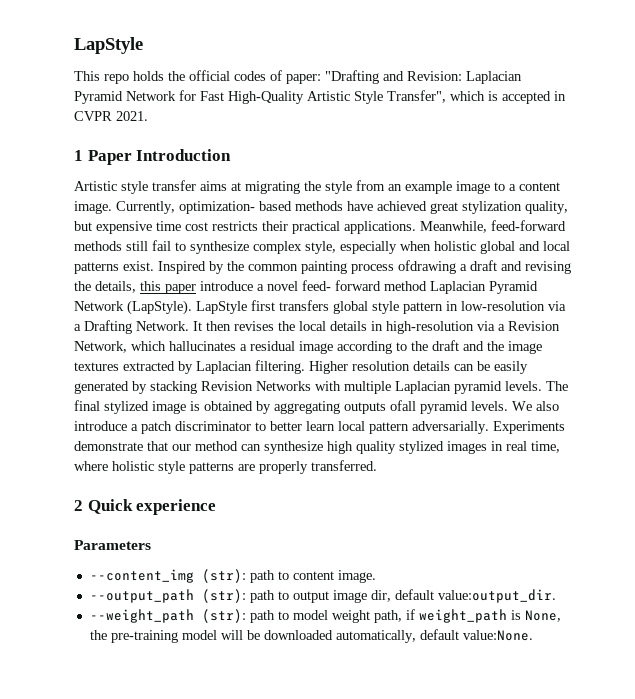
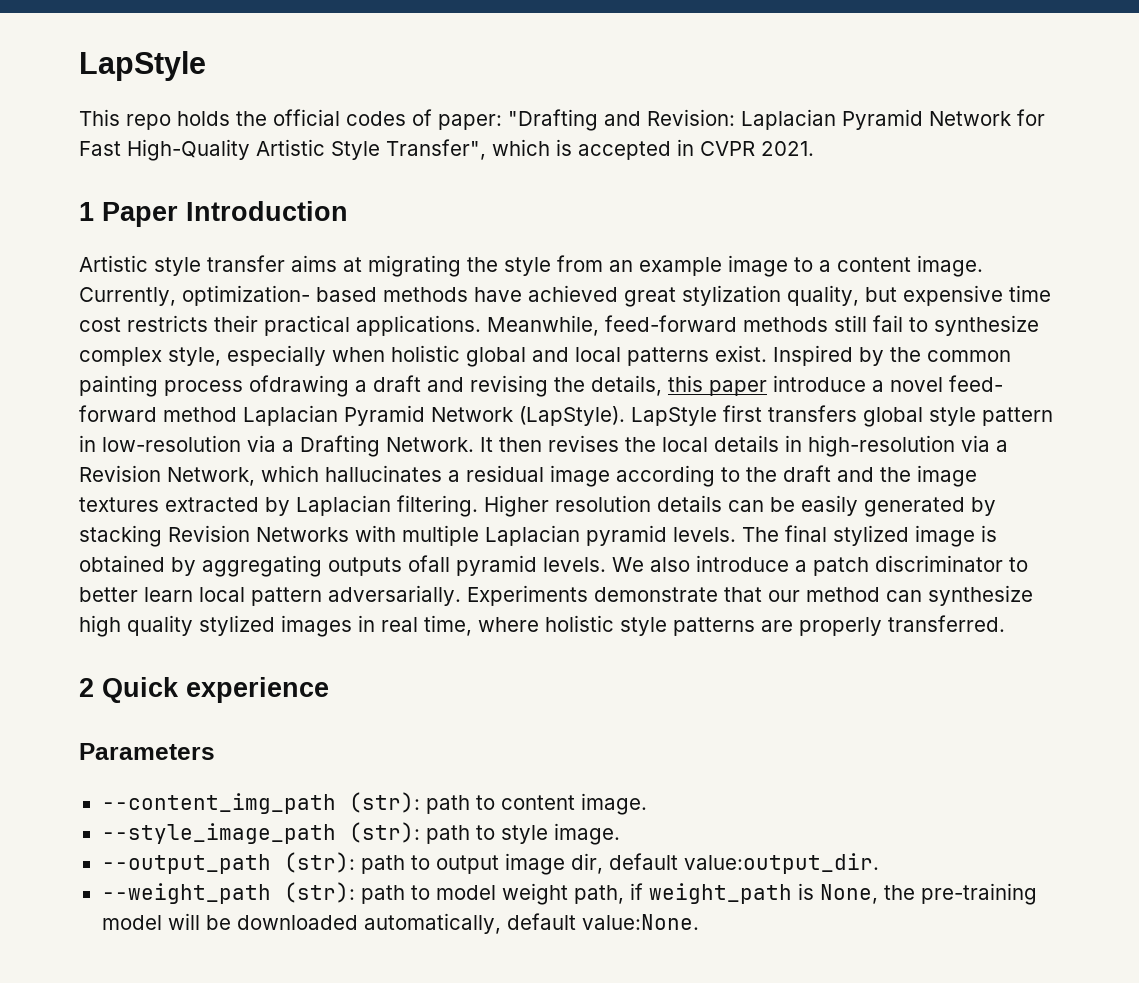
[89,569,194,583] --content_img -> [101,793,336,814] --content_img_path
(376, 576) none -> [101,822,620,845] // --style_image_path (str): path to style image.

